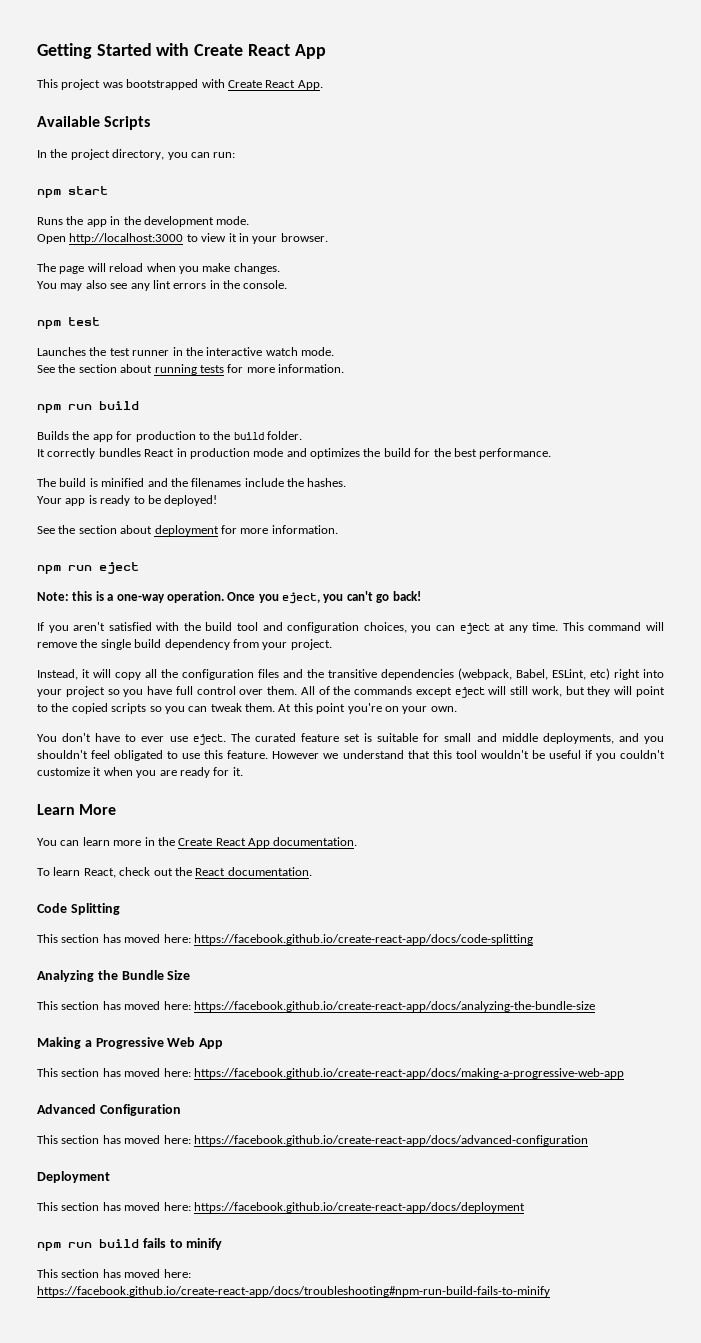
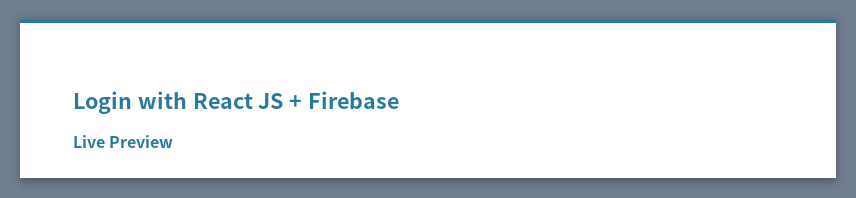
[37,43,326,59] [37,79,323,90] [37,116,151,130] [37,149,236,160] [37,186,108,198] [37,216,250,227] [37,233,328,244] [37,263,280,274] [37,280,288,291] [37,317,100,329] [37,347,334,356] [37,364,344,375] [37,401,139,413] [37,431,302,442] [37,448,552,459] [37,478,347,487] [37,495,218,506] [37,525,338,536] [37,562,139,574] [37,591,421,604] [37,622,664,634] [37,639,332,650] [37,668,664,680] [37,686,666,698] [37,703,457,714] [37,733,664,745] [37,750,665,761] [37,767,243,778] [37,804,117,815] [37,837,358,848] [37,867,312,878] [37,903,120,915] [37,934,533,945] [37,970,191,982] [37,1001,595,1012] [37,1037,224,1049] [37,1068,624,1079] [37,1104,181,1116] [37,1135,588,1146] [37,1171,110,1183] [37,1202,525,1213] [37,1238,223,1251] [37,1269,191,1278] [37,1286,550,1297] Getting Started with Create React App // This project was bootstrapped with Create React App. // Available Scripts // In the project directory, you can run: // npm start // Runs the app in the development mode. // Open http://localhost:3000 to view it in your browser. // The page will reload when you make changes. // You may also see any lint errors in the console. // npm test // Launches the test runner in the interactive watch mode. // See the section about running tests for more information. // npm run build // Builds the app for production to the build folder. // It correctly bundles React in production mode and optimizes the build for the best performance. // The build is minified and the filenames include the hashes. // Your app is ready to be deployed! // See the section about deployment for more information. // npm run eject // Note: this is a one-way operation. Once you eject, you can't go back! // If you aren't satisfied with the build tool and configuration choices, you can eject at any time. This command will remove the single build dependency from your project. // Instead, it will copy all the configuration files and the transitive dependencies (webpack, Babel, ESLint, etc) right into your project so you have full control over them. All of the commands except eject will still work, but they will point to the copied scripts so you can tweak them. At this point you're on your own. // You don't have to ever use eject. The curated feature set is suitable for small and middle deployments, and you shouldn't feel obligated to use this feature. However we understand that this tool wouldn't be useful if you couldn't customize it when you are ready for it. // Learn More // You can learn more in the Create React App documentation. // To learn React, check out the React documentation. // Code Splitting // This section has moved here: https://facebook.github.io/create-react-app/docs/code-splitting // Analyzing the Bundle Size // This section has moved here: https://facebook.github.io/create-react-app/docs/analyzing-the-bundle-size // Making a Progressive Web App // This section has moved here: https://facebook.github.io/create-react-app/docs/making-a-progressive-web-app // Advanced Configuration // This section has moved here: https://facebook.github.io/create-react-app/docs/advanced-configuration // Deployment // This section has moved here: https://facebook.github.io/create-react-app/docs/deployment // npm run build fails to minify // This section has moved here: https://facebook.github.io/create-react-app/docs/troubleshooting#npm-run-build-fails-to-minify -> [73,91,400,114] [73,135,174,148] Login with React JS + Firebase // Live Preview

